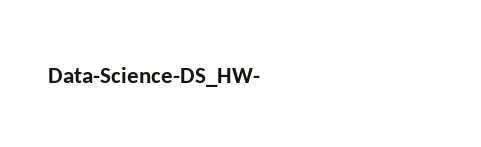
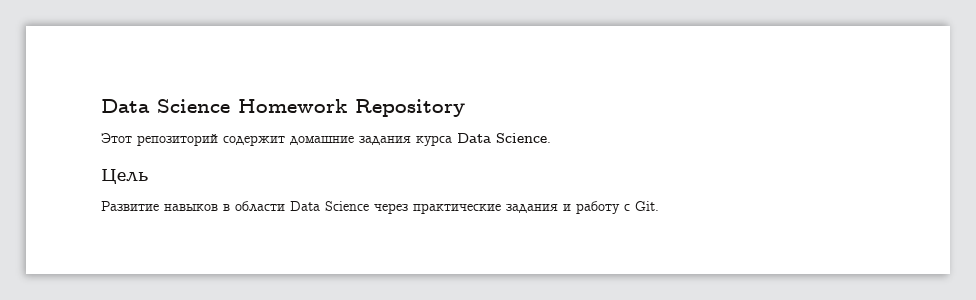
[48,67,260,87] Data-Science-DS_HW- -> [101,99,465,117] [101,133,551,146] [101,169,148,184] [101,201,659,214] Data Science Homework Repository // Этот репозиторий содержит домашние задания курса Data Science. // Цель // Развитие навыков в области Data Science через практические задания и работу с Git.

